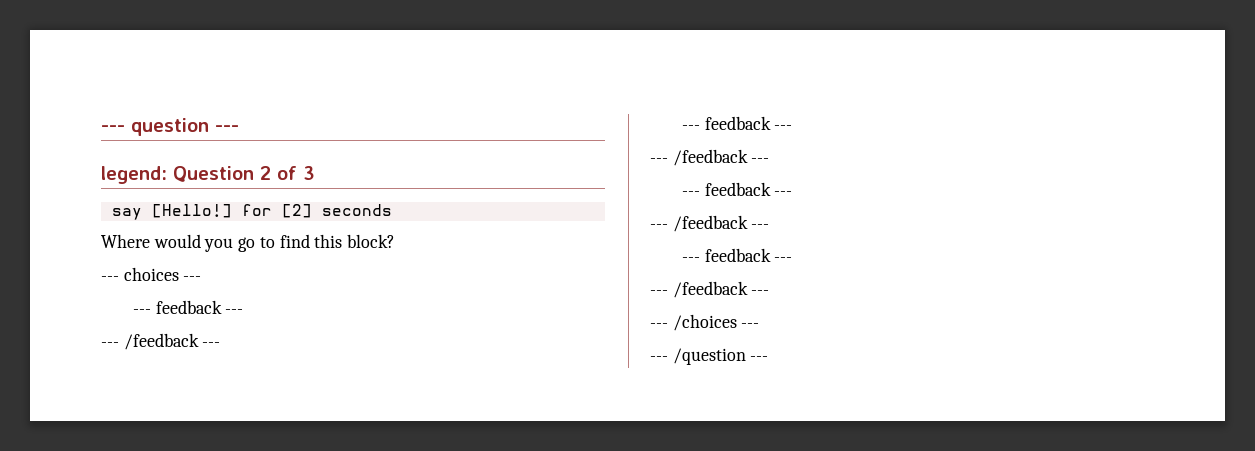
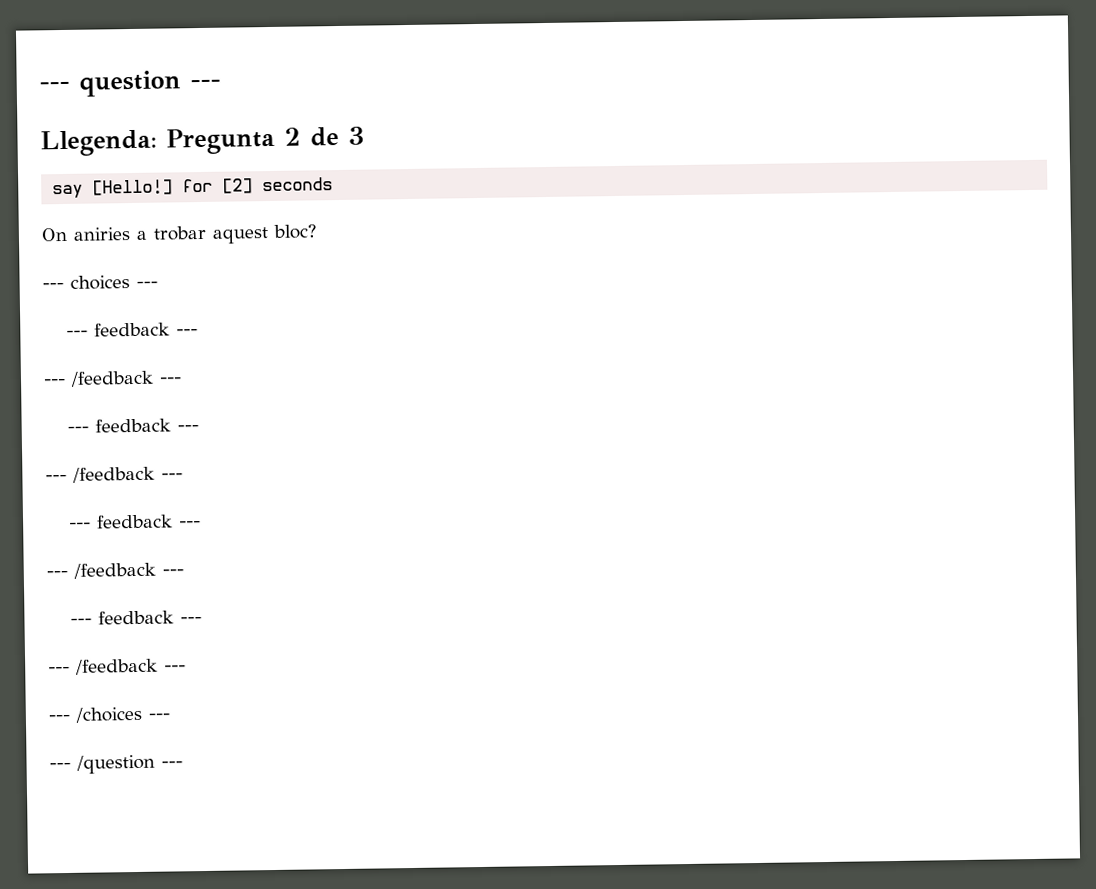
[101,166,297,184] legend: Question 2 of -> [40,127,339,157] Llegenda: Pregunta 2 de
[101,234,396,252] Where would you go to find this block? -> [41,224,317,244] On aniries a trobar aquest bloc?

